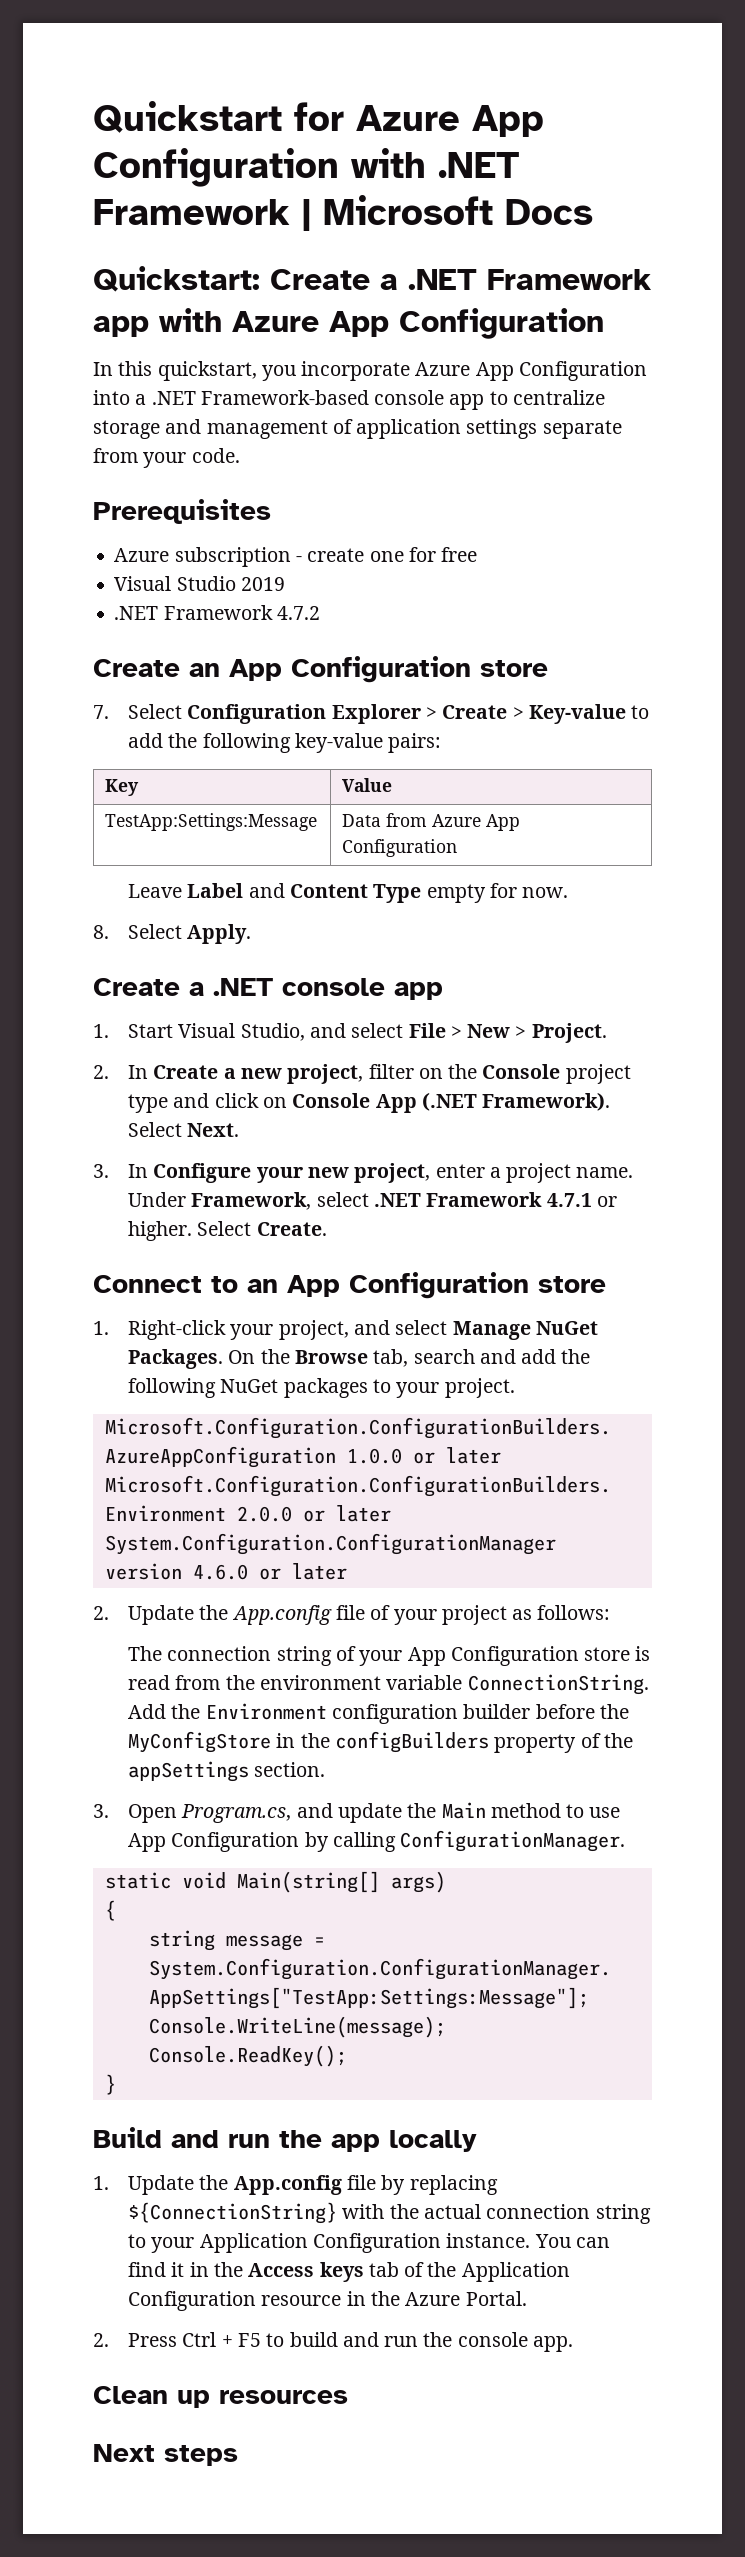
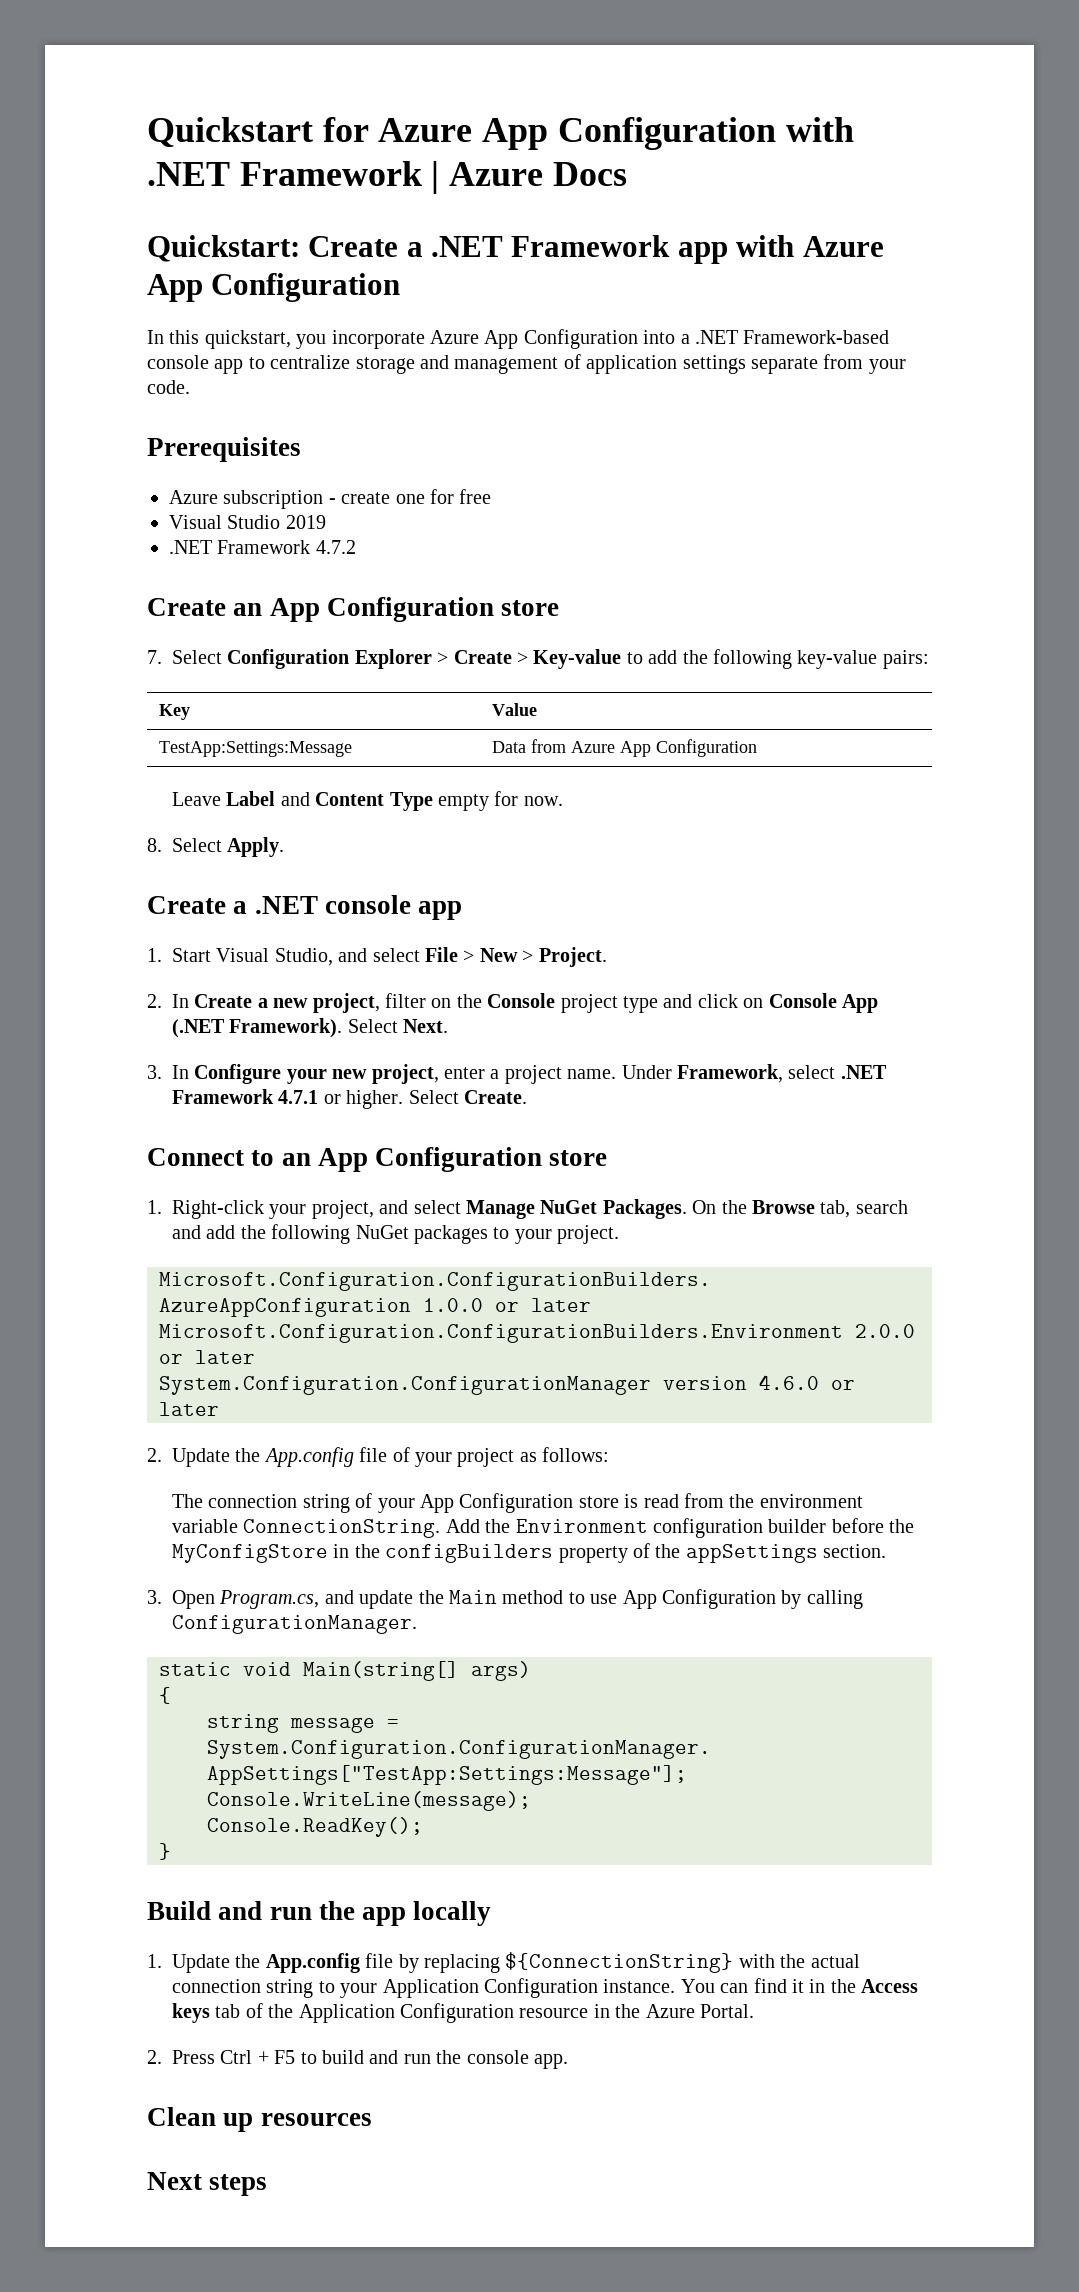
[323,195,493,225] Microsoft -> [449,162,544,186] Azure

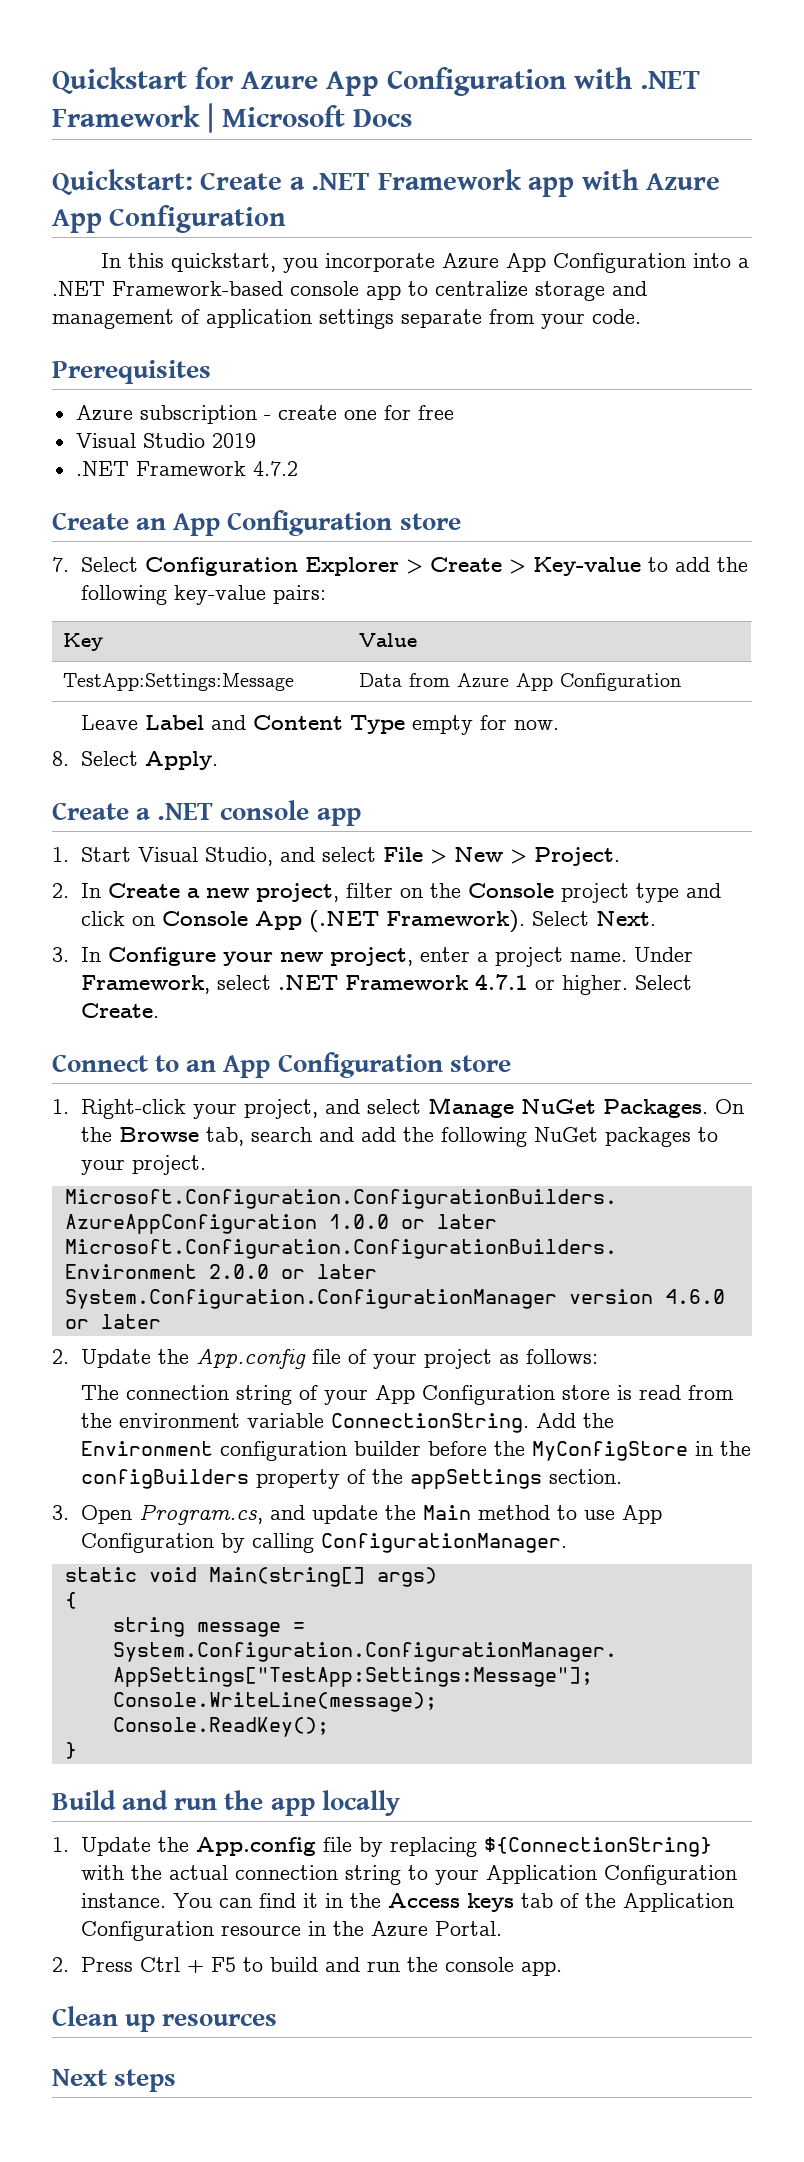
[449,162,544,186] Azure -> [222,105,345,127] Microsoft

